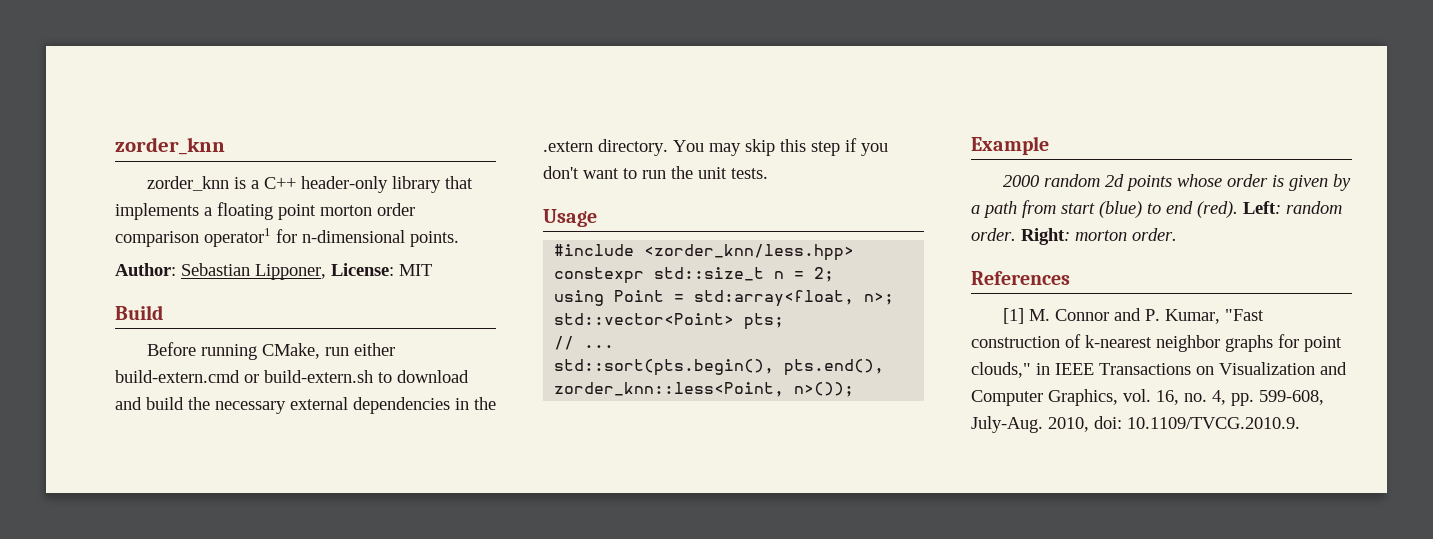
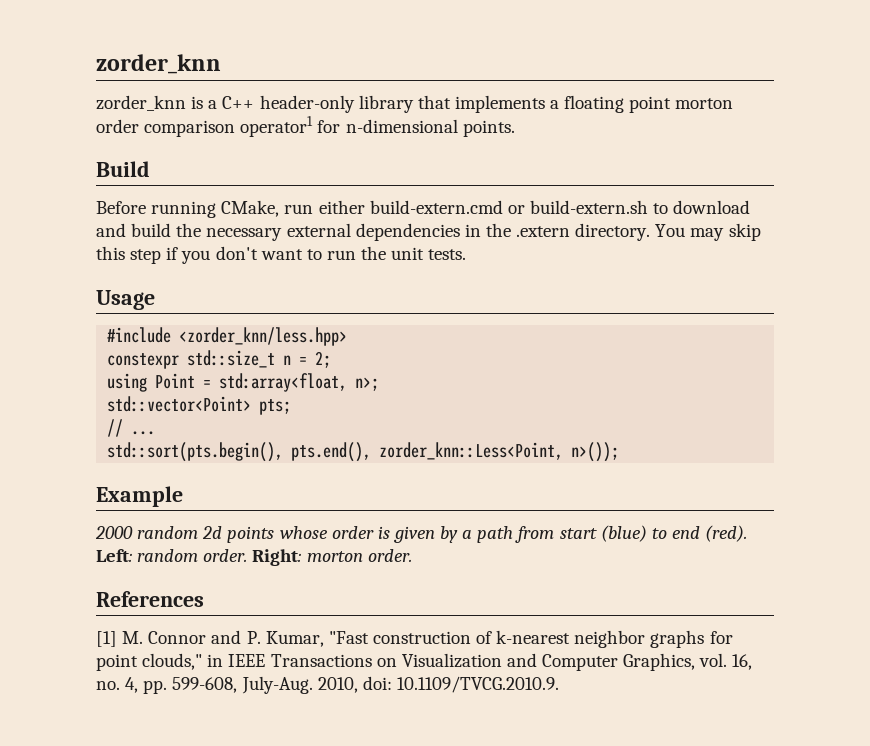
[115,263,432,280] // Author: Sebastian Lipponer, License: MIT -> (515, 128) none
[554,382,785,397] zorder_knn::less<Point, -> [379,442,564,460] zorder_knn::Less<Point,

